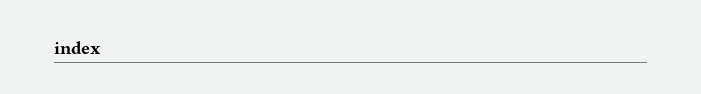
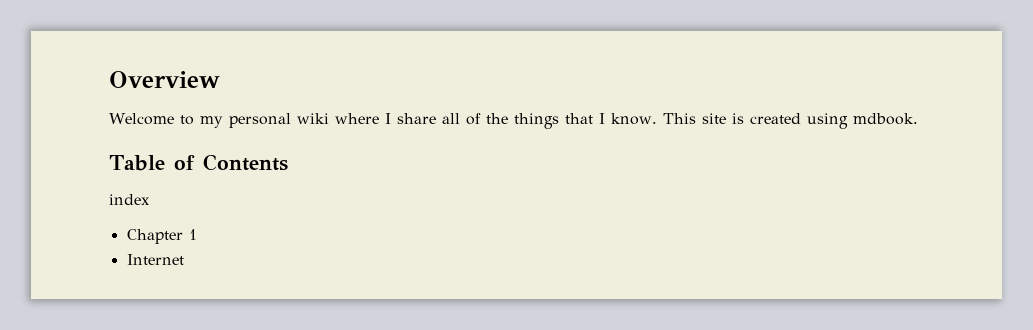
[54,41,101,55] index -> [109,71,220,88] [109,113,918,129] [109,154,288,171] [109,194,150,205] [126,229,197,244] [126,254,184,265] Overview // Welcome to my personal wiki where I share all of the things that I know. This site is created using mdbook. // Table of Contents // index // Chapter 1 // Internet

